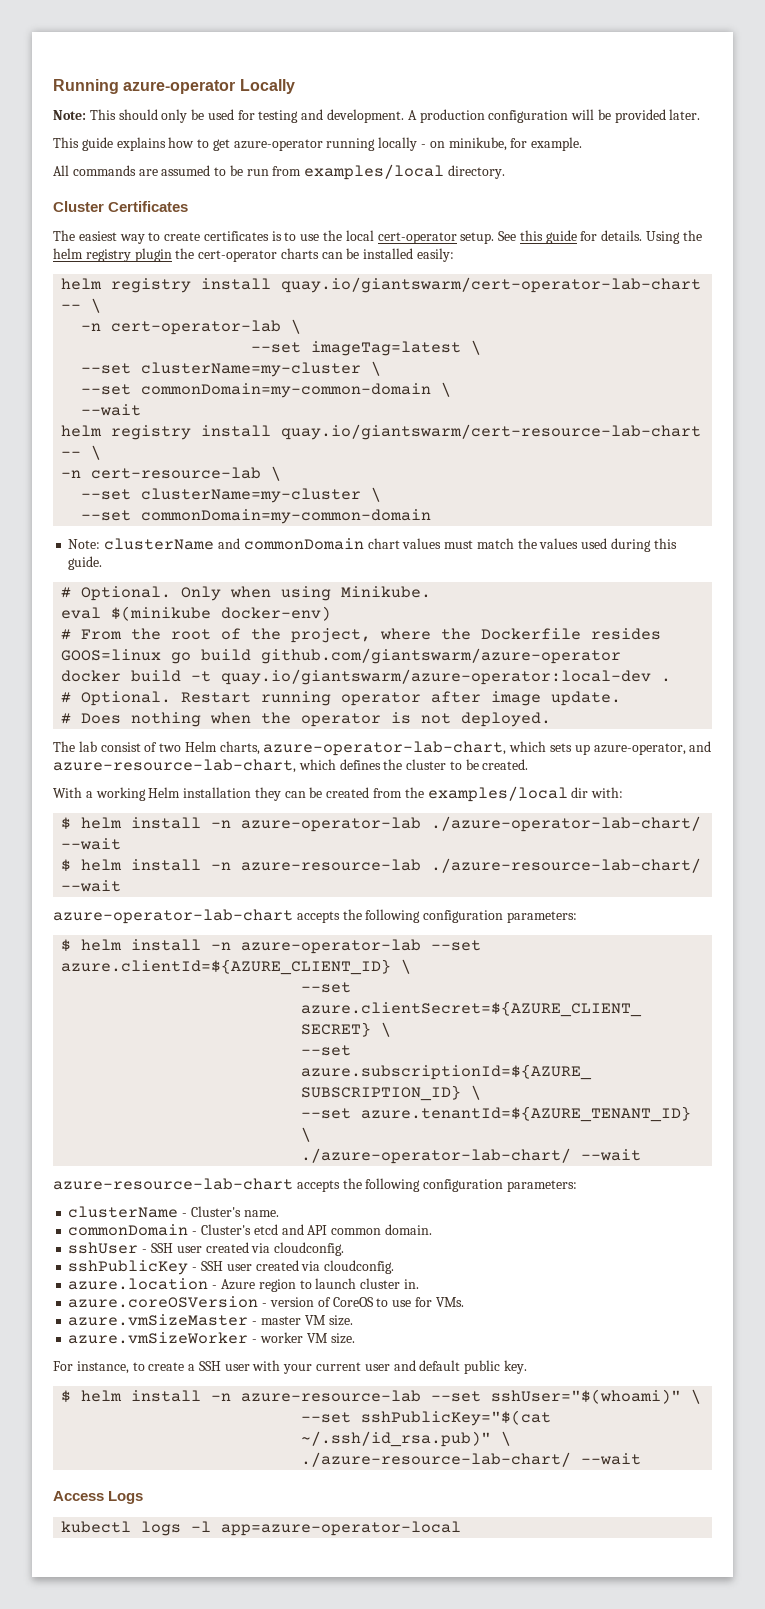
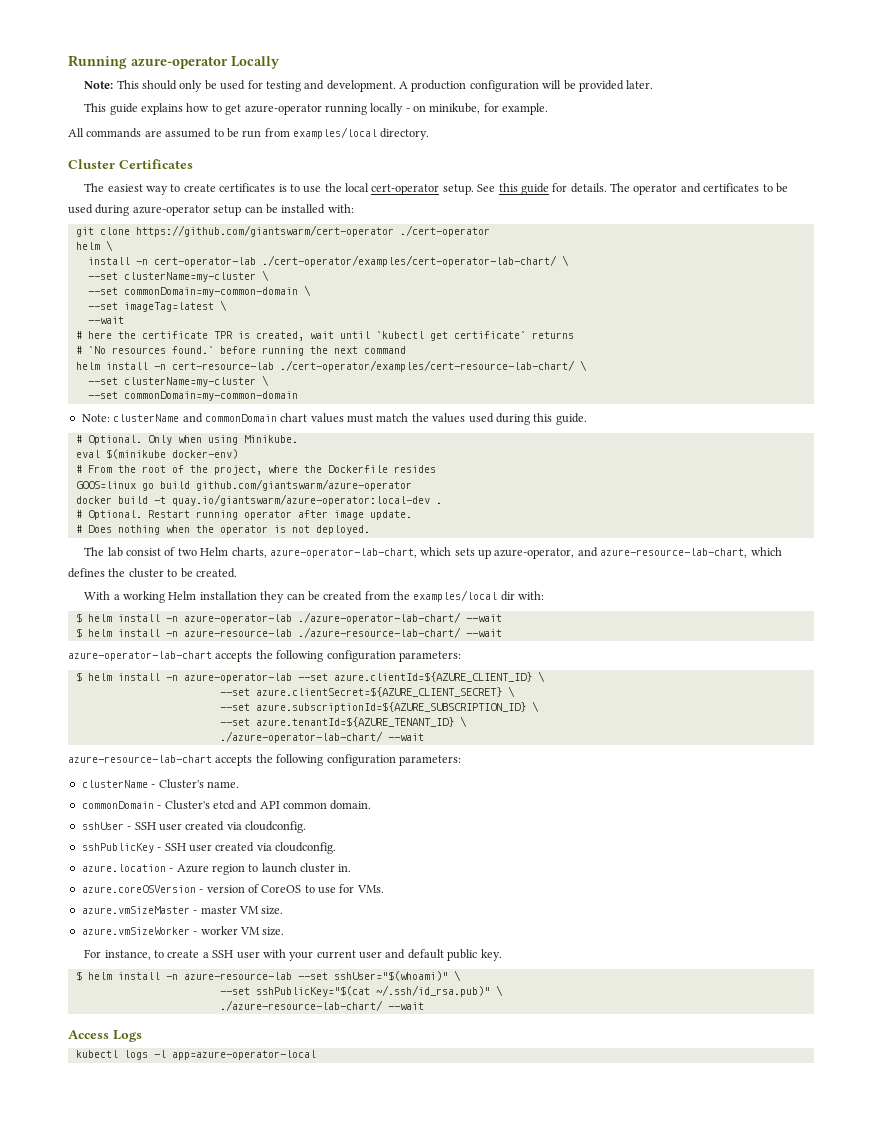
[646,230,702,244] [53,248,455,262] [61,277,702,293] [61,298,102,313] Using the helm registry plugin the cert-operator charts can be installed easily: // helm registry install quay.io/giantswarm/cert-operator-lab-chart -- \ // -> [610,183,788,195] [68,204,354,216] [75,225,490,237] [75,240,113,251] [87,257,130,265] The operator and certificates to be used during azure-operator setup can be installed with: // git clone https://github.com/giantswarm/cert-operator ./cert-operator // helm \ // install
[291,319,302,334] [251,341,462,356] \ // --set imageTag=latest -> [261,255,557,267] ./cert-operator/examples/cert-operator-lab-chart/
[81,404,142,416] [61,424,702,440] [61,445,102,460] --wait // helm registry install quay.io/giantswarm/cert-resource-lab-chart -- \ // -> [87,300,227,312] [87,316,124,324] [75,331,574,341] [75,346,406,356] [75,362,148,370] --set imageTag=latest \ // --wait // # here the certificate TPR is created, wait until `kubectl get certificate` returns // # `No resources found.` before running the next command // helm install
(262, 473) none -> [279,360,575,372] ./cert-operator/examples/cert-resource-lab-chart/

